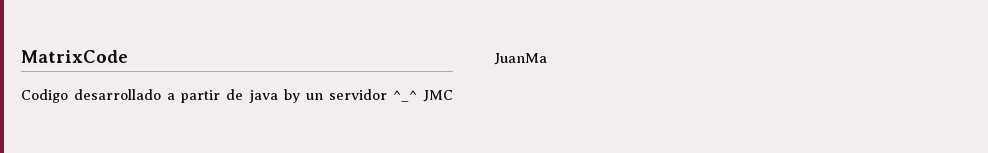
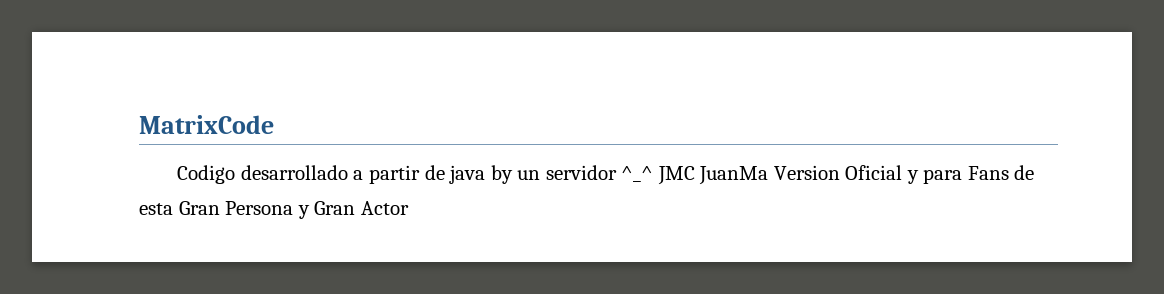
(547, 59) none -> [773,165,1035,184] [139,201,409,219] Version Oficial y para Fans de esta Gran Persona y Gran Actor

